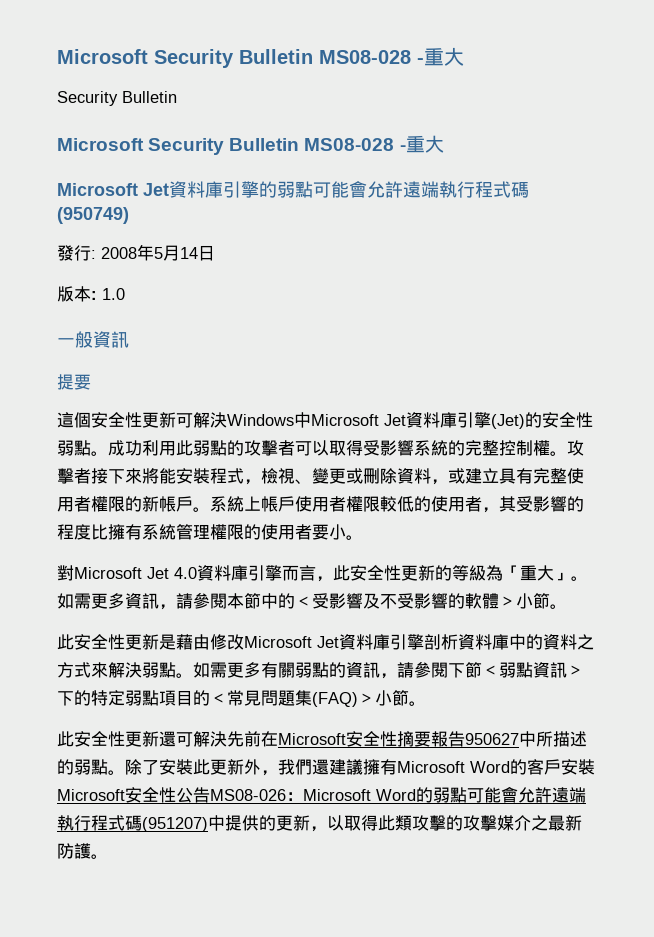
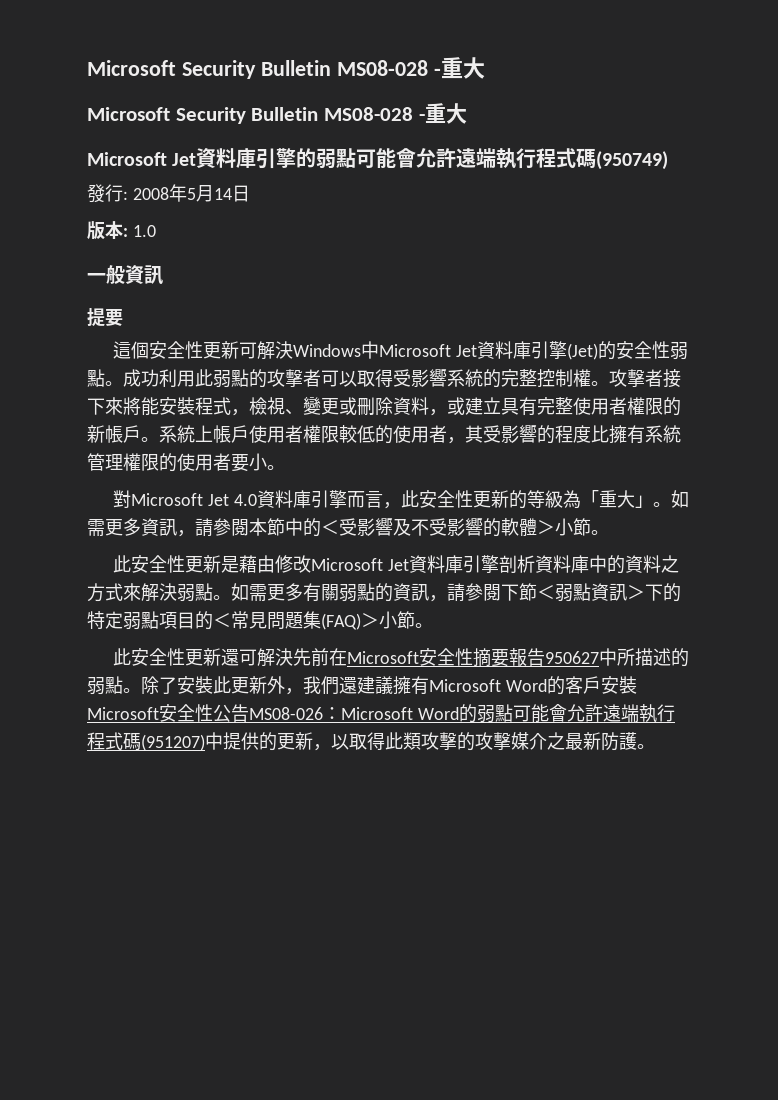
[57,47,464,68] [57,91,177,106] Microsoft Security Bulletin MS08-028 -重大 // Security Bulletin -> [87,57,485,79] Microsoft Security Bulletin MS08-028 -重大

